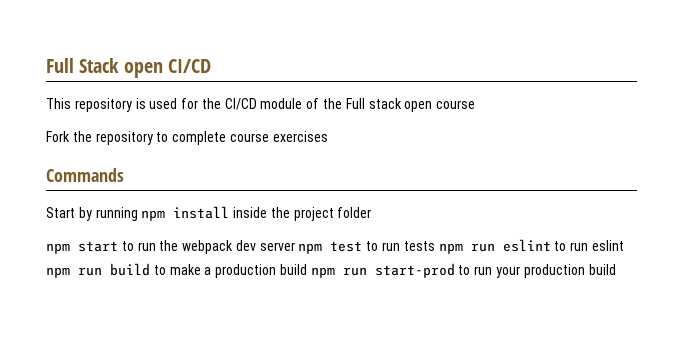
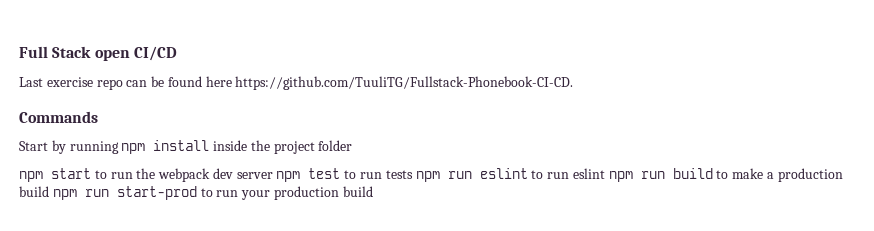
[46,98,476,112] [46,131,328,145] This repository is used for the CI/CD module of the Full stack open course // Fork the repository to complete course exercises -> [19,76,574,90] Last exercise repo can be found here https://github.com/TuuliTG/Fullstack-Phonebook-CI-CD.

